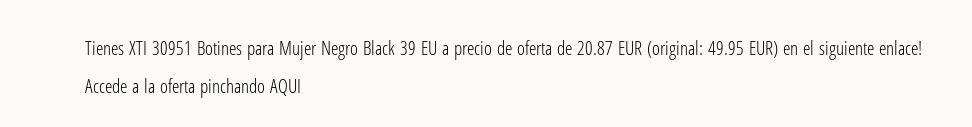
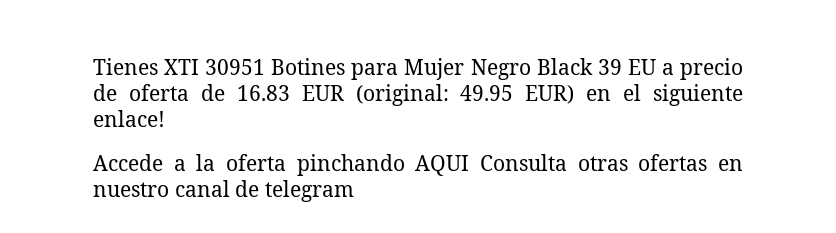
[576,41,613,55] 20.87 -> [236,85,290,101] 16.83
(301, 87) none -> [480,154,743,171] [93,180,355,202] Consulta otras ofertas en nuestro canal de telegram

